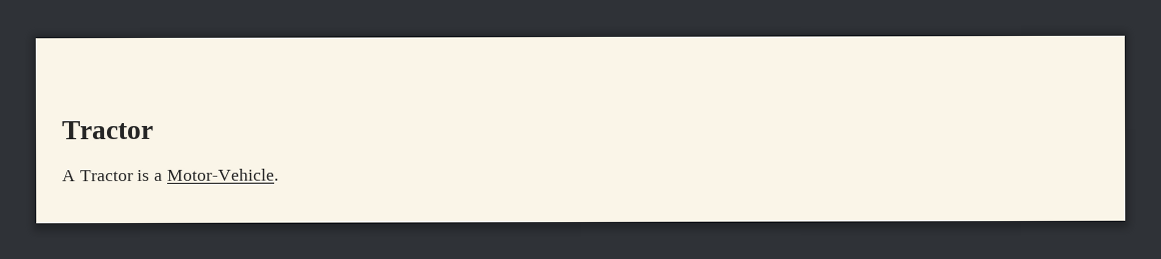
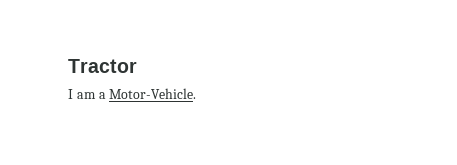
[62,169,151,182] A Tractor is -> [68,89,96,99] I am

